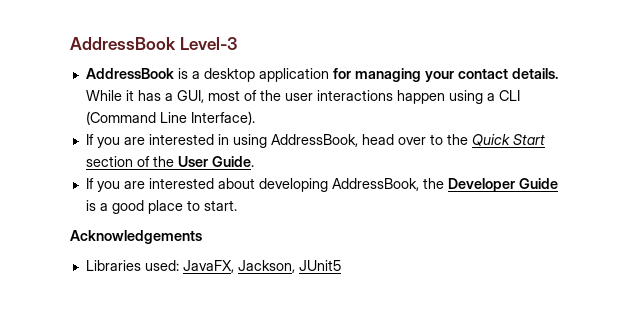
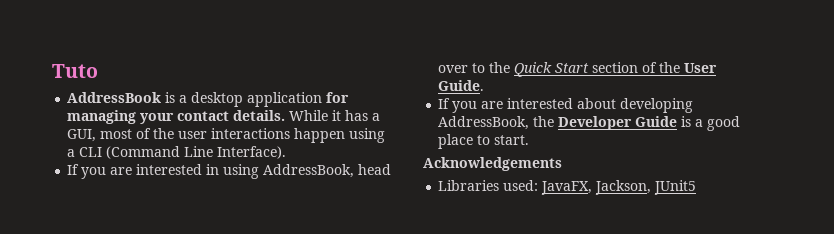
[70,37,237,50] AddressBook Level-3 -> [52,64,98,78] Tuto

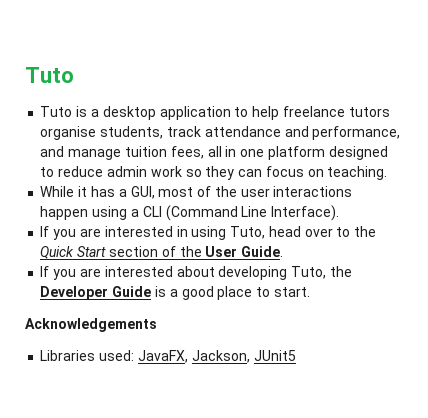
[67,92,162,103] AddressBook -> [40,106,73,117] Tuto
[326,92,350,103] [67,110,286,124] for managing your contact details. -> [234,106,390,120] [40,126,401,140] [40,146,388,160] [40,166,388,180] to help freelance tutors organise students, track attendance and performance, and manage tuition fees, all in one platform designed to reduce admin work so they can focus on teaching. //
[263,164,355,178] AddressBook, -> [230,226,266,239] Tuto,
[438,116,530,130] AddressBook, -> [291,266,327,279] Tuto,

